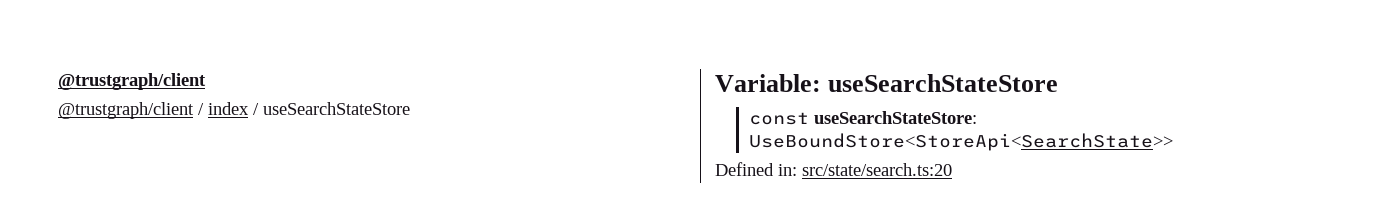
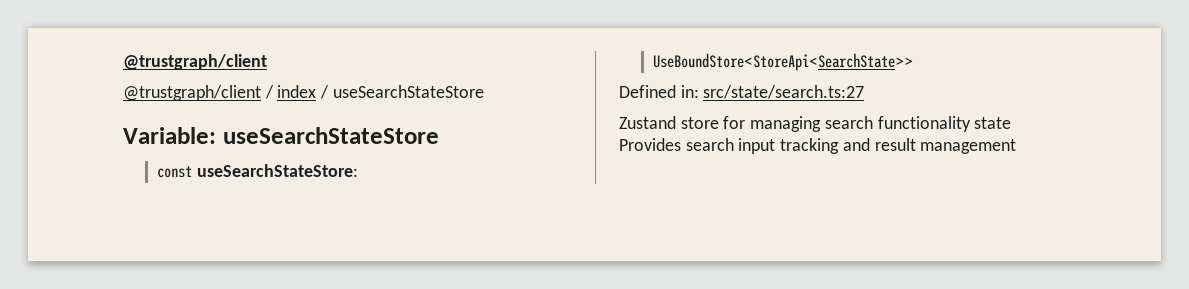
[802,163,952,176] src/state/search.ts:20 -> [703,85,865,99] [619,116,1012,132] [619,138,1017,154] src/state/search.ts:27 // Zustand store for managing search functionality state Provides search input tracking and result management

